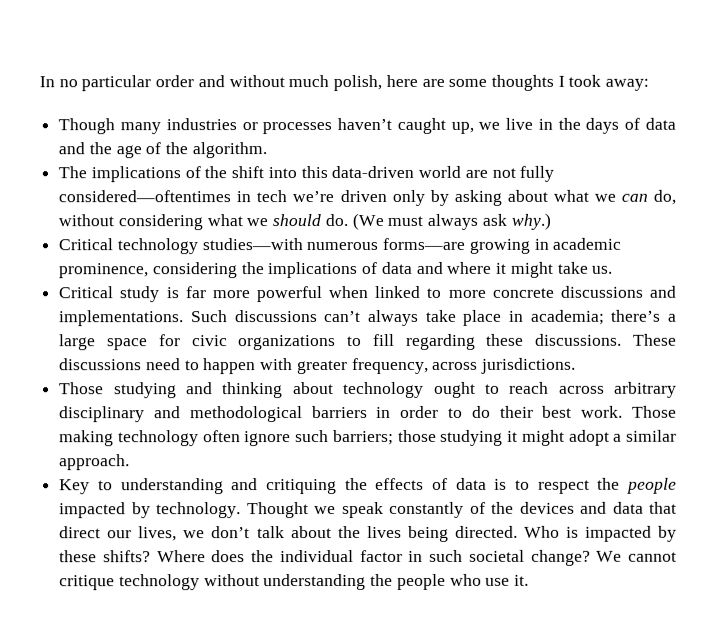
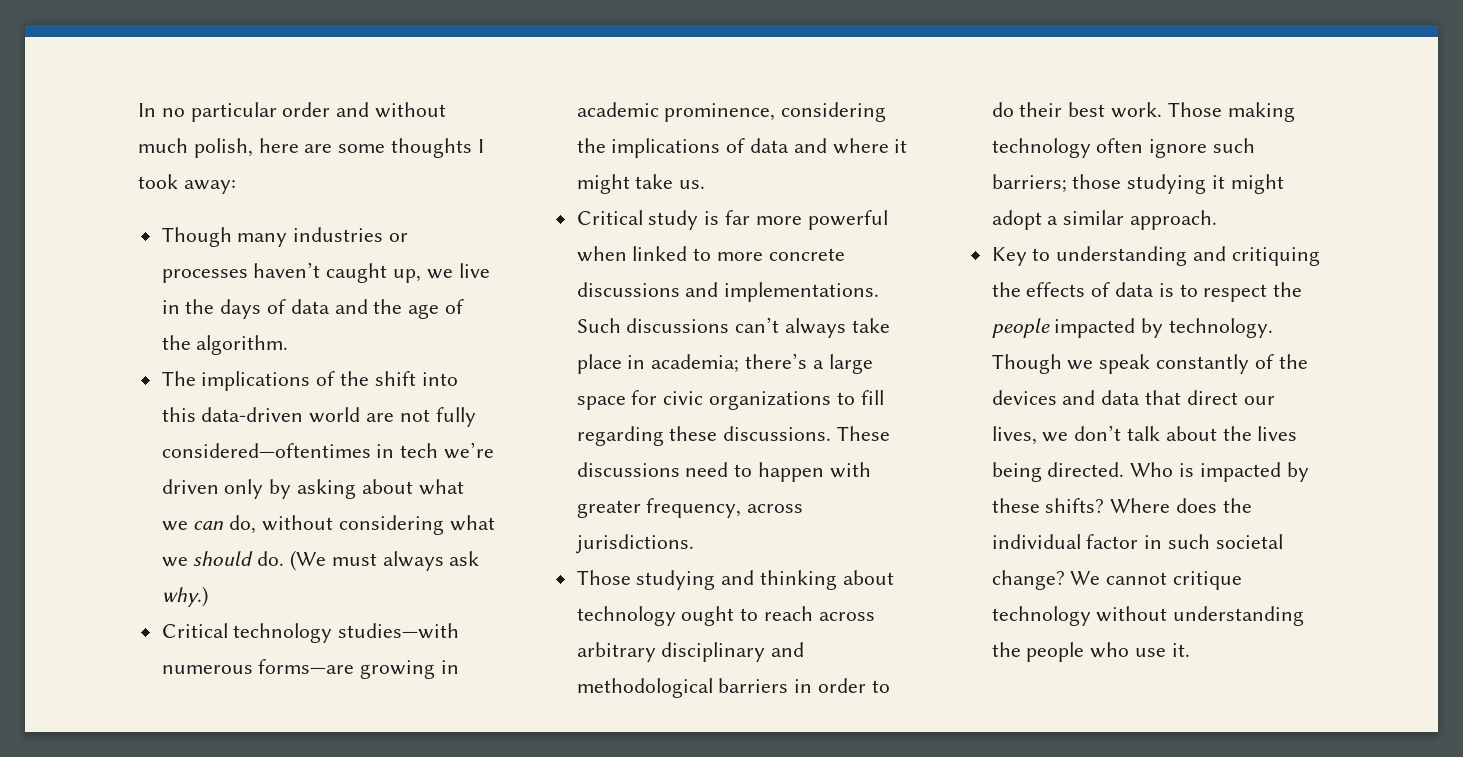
[246,502,309,519] Thought -> [991,354,1062,374] Though

